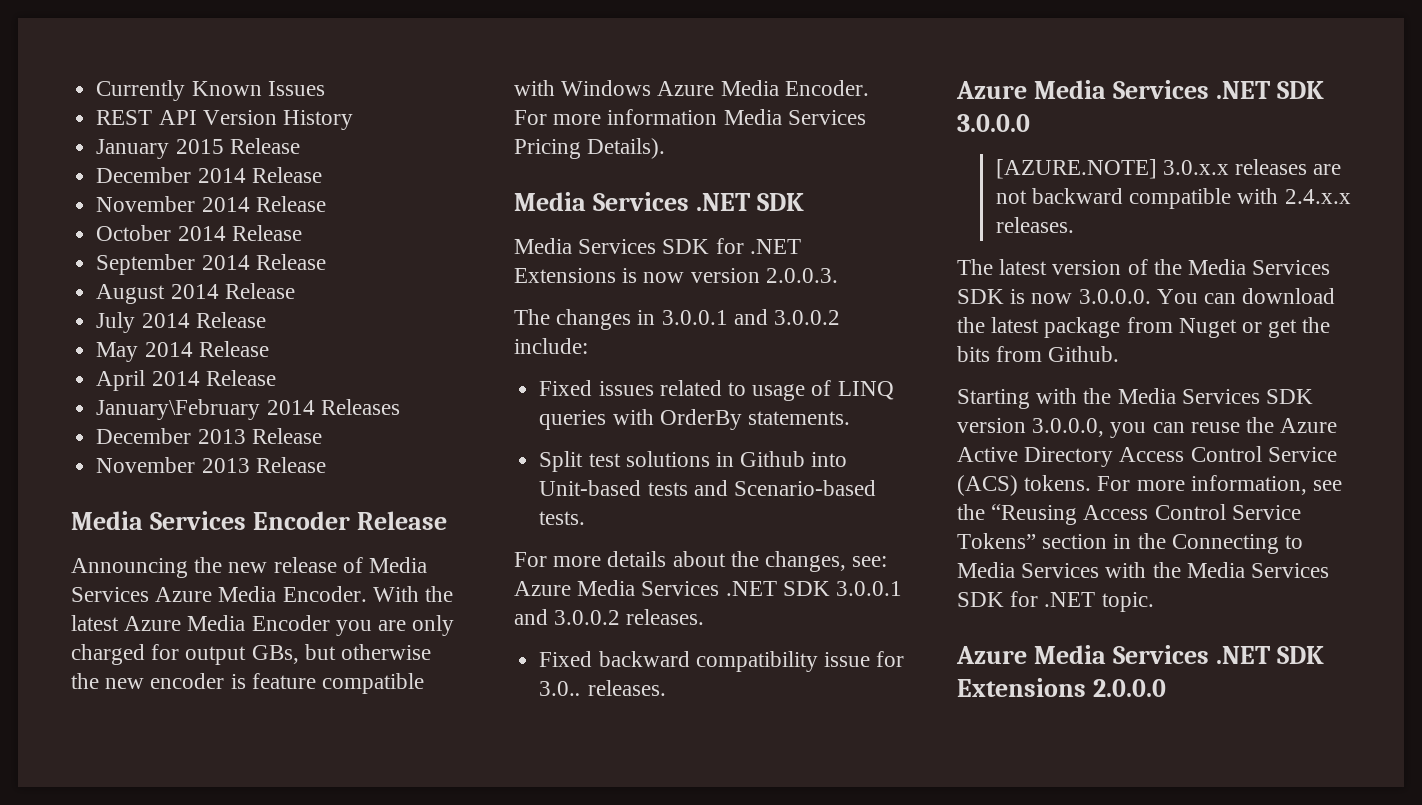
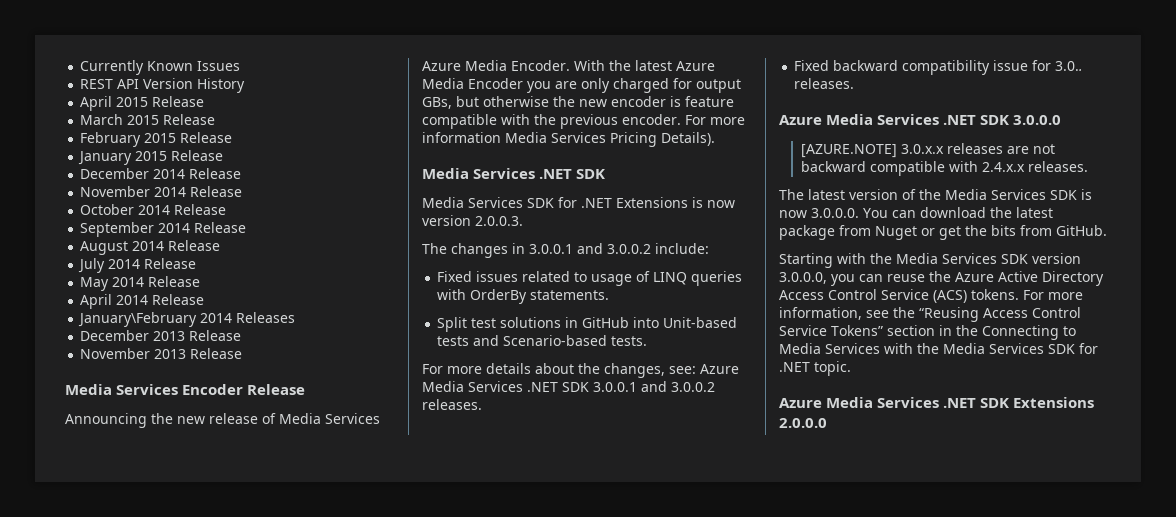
(353, 120) none -> [80,96,205,111] [80,114,216,125] [80,132,233,147] // April 2015 Release // March 2015 Release // February 2015 Release
[561,80,869,96] Windows Azure Media Encoder. -> [534,114,681,129] the previous encoder.
[740,451,806,467] Github -> [582,317,630,328] GitHub
[1048,346,1120,362] Github. -> [1056,225,1107,236] GitHub.

